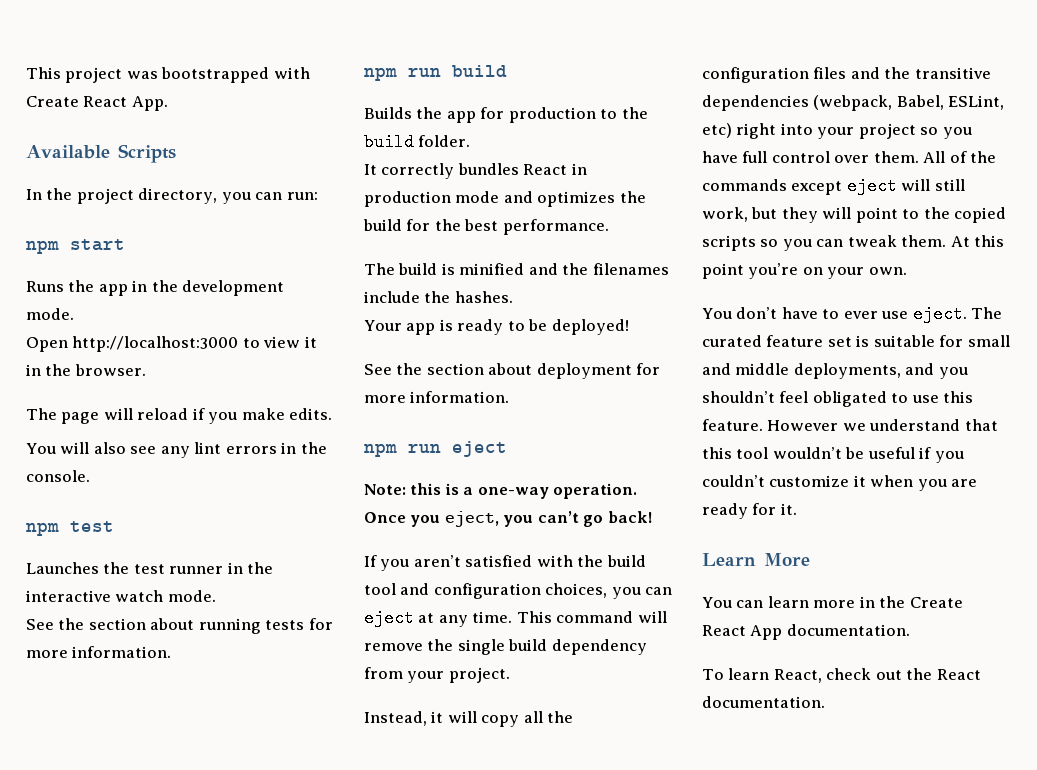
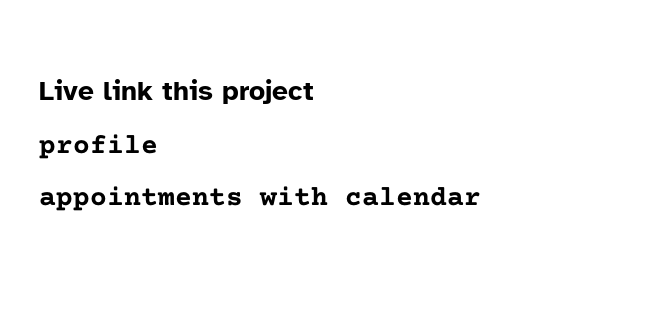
[26,67,310,83] [26,96,168,111] [26,144,176,163] [26,188,318,204] [26,239,125,254] [26,280,285,296] [26,308,74,320] [26,336,317,352] [26,364,146,376] [26,408,333,424] [26,442,327,458] [26,470,90,482] [26,521,114,536] [26,562,274,574] [26,590,216,602] [26,618,333,634] [26,646,172,658] [364,65,507,81] [364,107,648,123] [364,133,471,151] [364,163,587,179] [364,191,646,207] [363,219,609,235] [364,263,669,275] [364,291,513,303] [364,319,629,335] [364,363,661,379] [364,391,510,403] [364,441,507,457] [364,483,638,499] [364,511,652,527] [364,555,646,571] [364,583,673,599] [364,609,667,627] [364,639,647,655] [364,667,510,683] [364,711,574,727] [702,67,991,83] [702,95,1005,111] [702,123,972,139] [702,151,997,163] [702,177,965,195] [702,207,1007,223] [702,235,1005,251] [702,263,907,279] [702,305,1003,323] [702,335,1010,347] [702,363,968,379] [702,391,974,407] [702,419,998,431] [702,447,964,463] [702,475,978,491] [702,503,797,519] [702,553,810,566] [702,596,963,608] [702,624,910,640] [702,668,981,683] [702,696,825,708] This project was bootstrapped with Create React App. // Available Scripts // In the project directory, you can run: // npm start // Runs the app in the development mode. // Open http://localhost:3000 to view it in the browser. // The page will reload if you make edits. // You will also see any lint errors in the console. // npm test // Launches the test runner in the interactive watch mode. // See the section about running tests for more information. // npm run build // Builds the app for production to the build folder. // It correctly bundles React in production mode and optimizes the build for the best performance. // The build is minified and the filenames include the hashes. // Your app is ready to be deployed! // See the section about deployment for more information. // npm run eject // Note: this is a one-way operation. Once you eject, you can’t go back! // If you aren’t satisfied with the build tool and configuration choices, you can eject at any time. This command will remove the single build dependency from your project. // Instead, it will copy all the configuration files and the transitive dependencies (webpack, Babel, ESLint, etc) right into your project so you have full control over them. All of the commands except eject will still work, but they will point to the copied scripts so you can tweak them. At this point you’re on your own. // You don’t have to ever use eject. The curated feature set is suitable for small and middle deployments, and you shouldn’t feel obligated to use this feature. However we understand that this tool wouldn’t be useful if you couldn’t customize it when you are ready for it. // Learn More // You can learn more in the Create React App documentation. // To learn React, check out the React documentation. -> [39,79,314,104] [39,134,158,159] [39,186,481,211] Live link this project // profile // appointments with calendar

